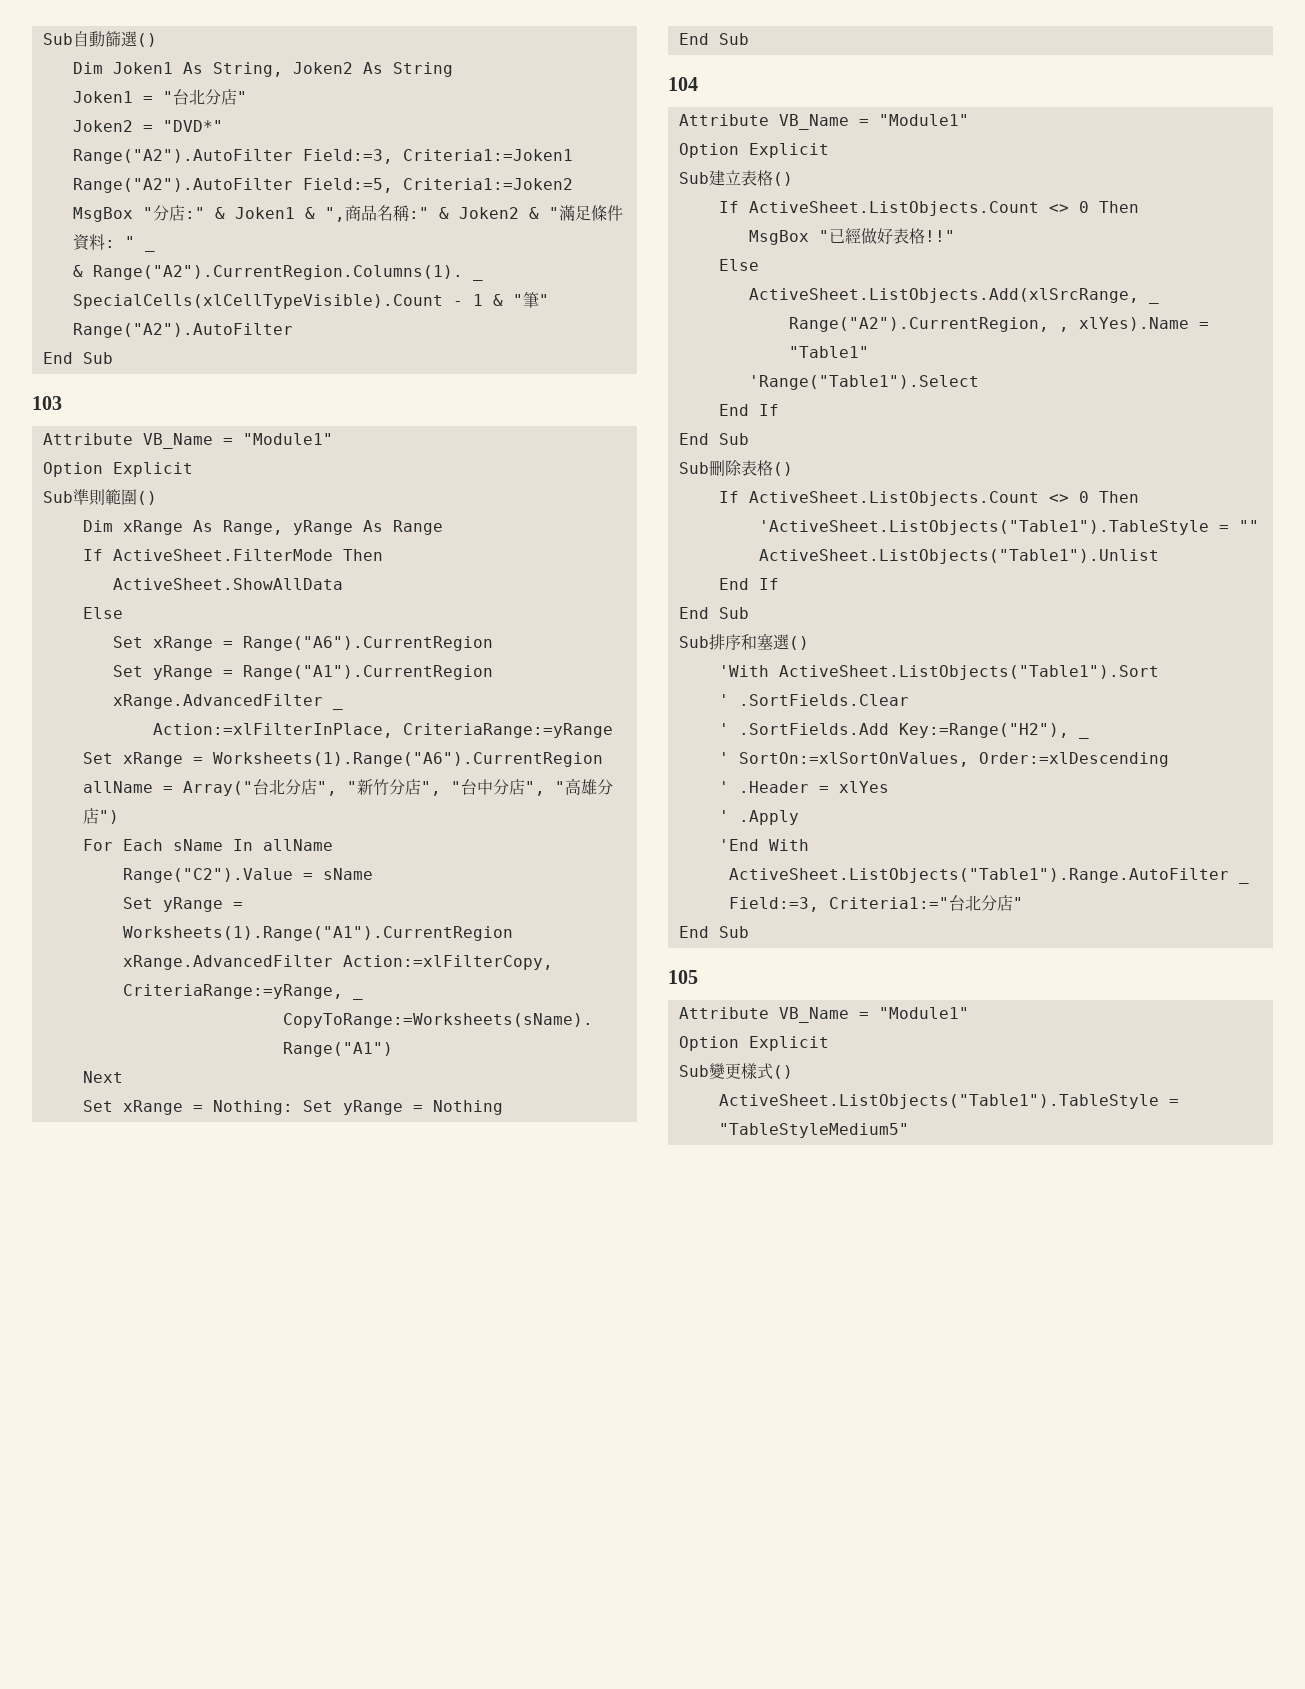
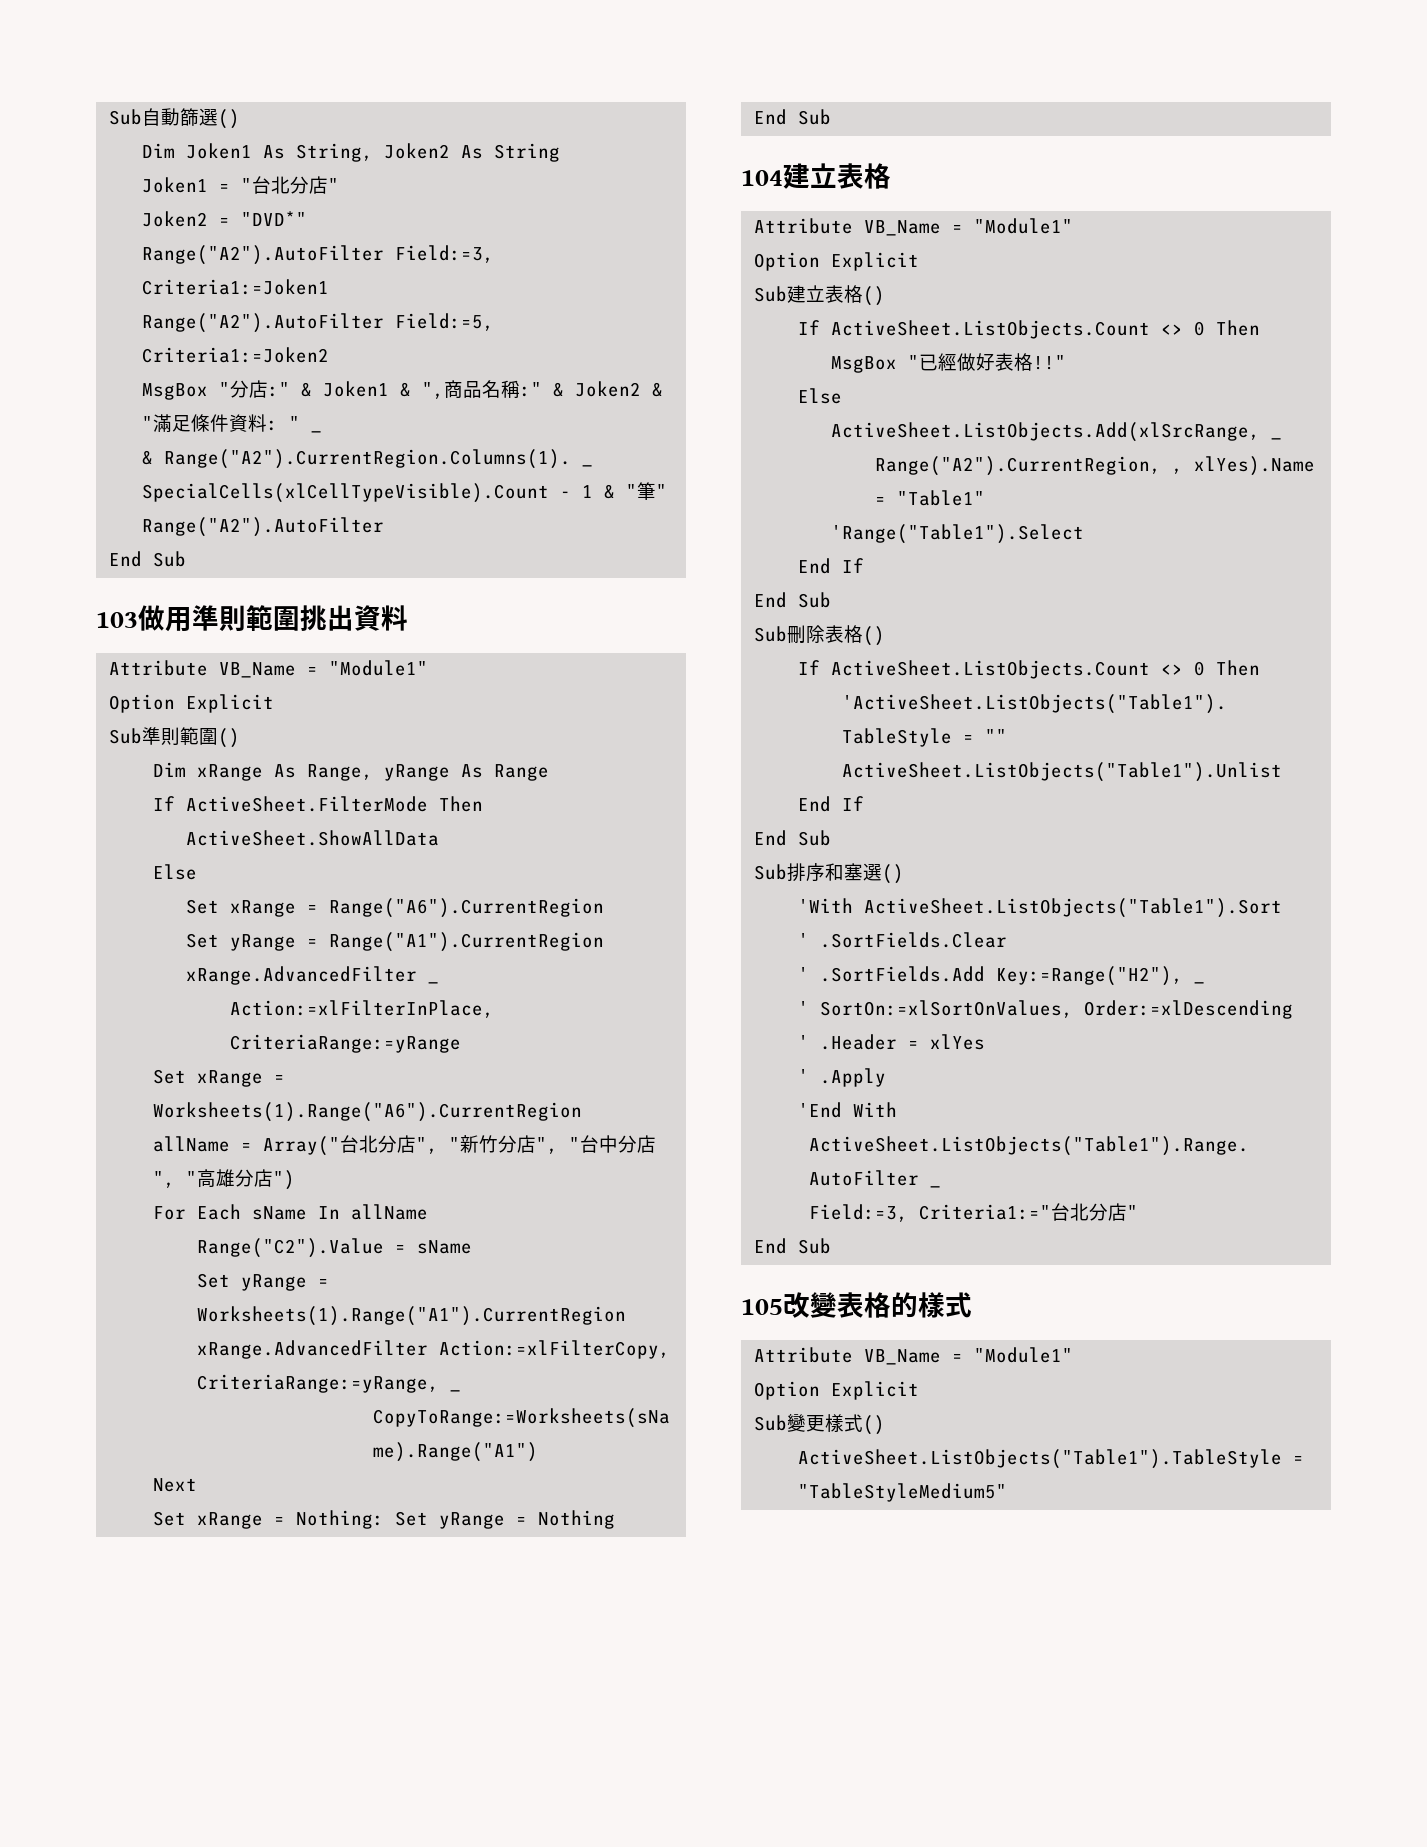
(62, 403) none -> [138,605,408,632] 做用準則範圍挑出資料
(698, 84) none -> [783,163,891,189] 建立表格
(698, 977) none -> [783,1292,972,1318] 改變表格的樣式

